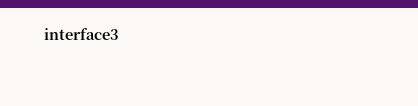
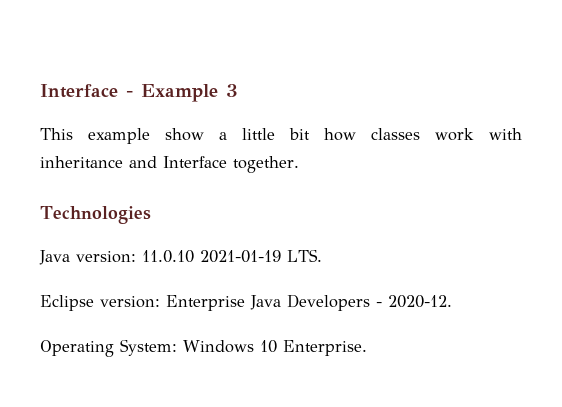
[44,28,119,40] interface3 -> [40,84,238,102] [40,128,522,144] [40,156,299,173] [40,206,151,224] [39,249,322,265] [40,294,452,311] [40,339,367,357] Interface - Example 3 // This example show a little bit how classes work with inheritance and Interface together. // Technologies // Java version: 11.0.10 2021-01-19 LTS. // Eclipse version: Enterprise Java Developers - 2020-12. // Operating System: Windows 10 Enterprise.

